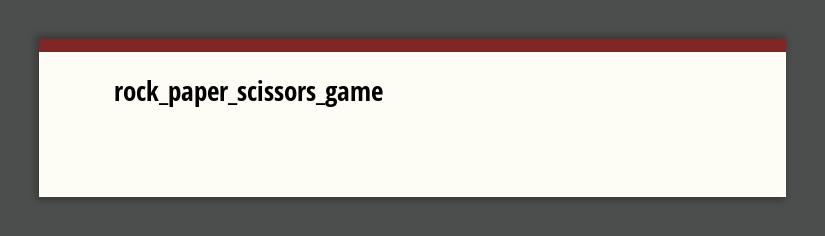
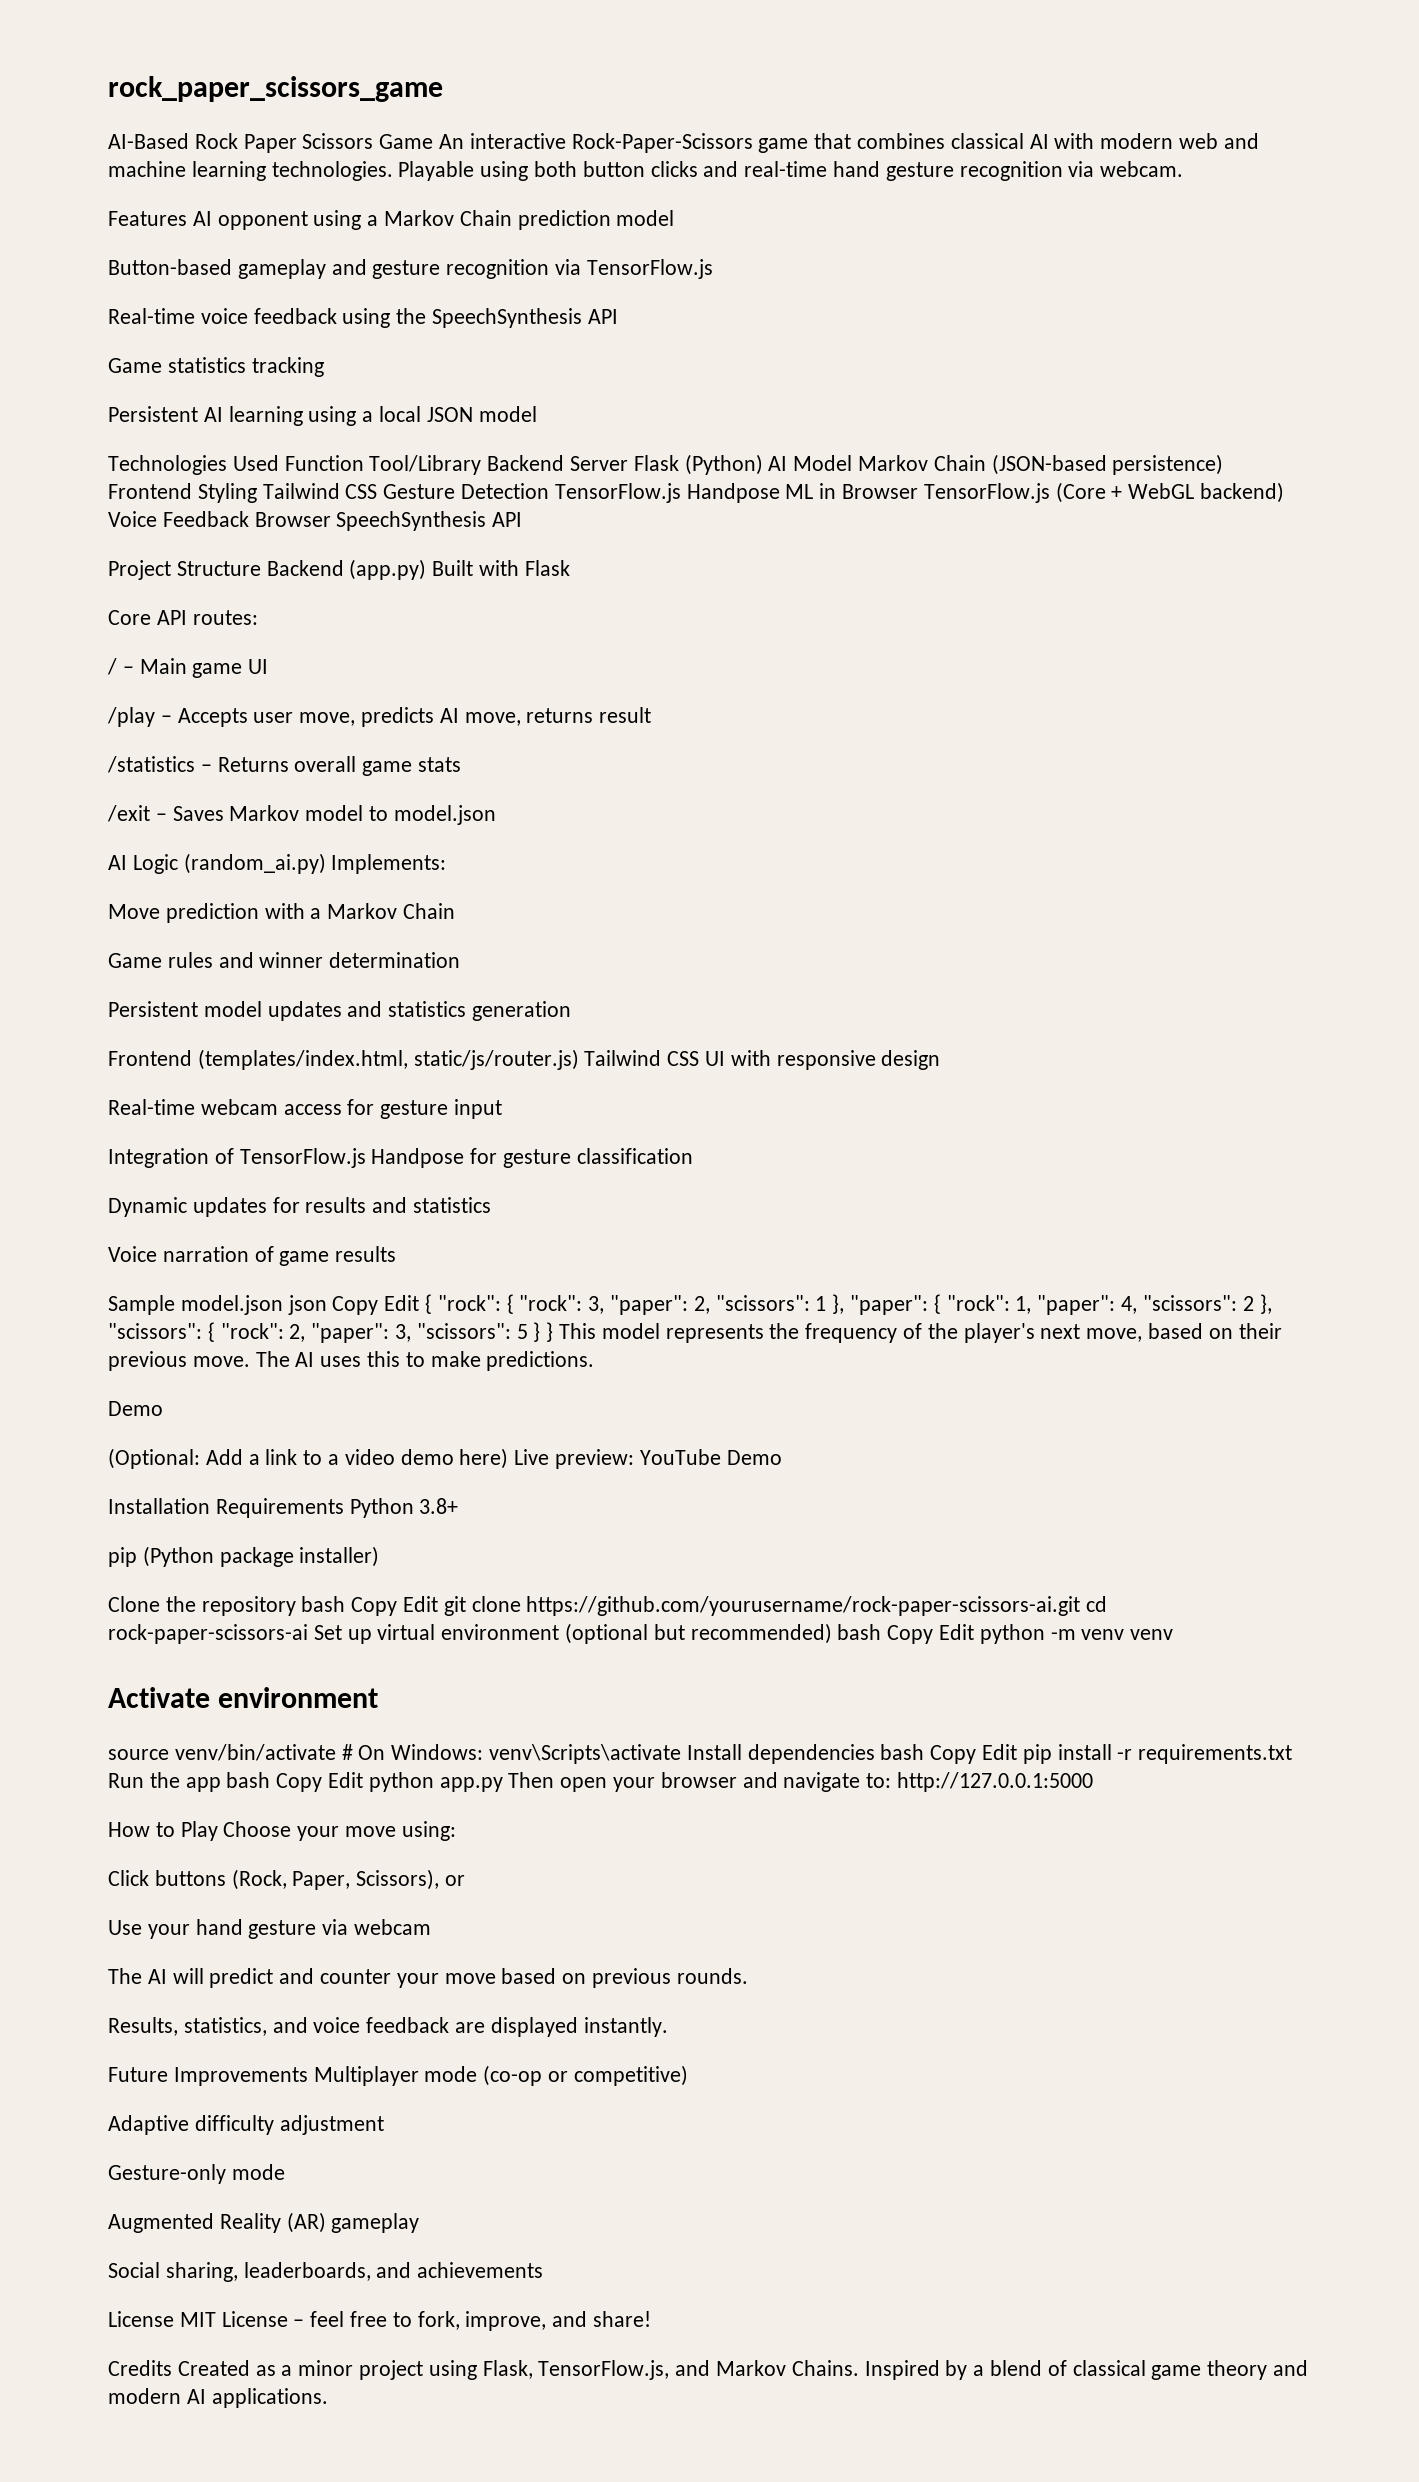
(383, 93) none -> [108,133,1259,153] [108,161,1184,181] [108,210,675,230] [108,259,713,279] [108,308,618,328] [108,357,324,377] [108,406,537,426] [108,454,1224,475] [108,482,1285,503] [108,511,523,531] [108,559,570,580] [108,610,258,625] [107,658,269,678] [107,707,652,727] [107,756,462,776] [107,805,496,825] [108,853,447,874] [108,903,456,923] [108,952,461,968] [108,1001,572,1021] [108,1049,941,1070] [108,1099,503,1119] [108,1148,693,1168] [108,1197,492,1217] [108,1246,397,1266] [108,1294,1272,1315] [108,1322,1282,1343] [108,1351,595,1371] [108,1401,163,1416] [108,1448,782,1469] [108,1498,459,1518] [108,1546,380,1567] [108,1596,1108,1616] [108,1623,1174,1644] [108,1687,379,1708] [108,1744,1293,1764] [108,1772,1094,1792] [108,1821,456,1841] [108,1869,466,1890] [108,1919,432,1939] [108,1968,748,1988] [108,2017,668,2037] [108,2065,688,2086] [108,2115,384,2135] [108,2164,285,2184] [108,2212,420,2233] [108,2262,544,2282] [108,2311,652,2331] [108,2360,1309,2380] [108,2388,328,2408] // AI-Based Rock Paper Scissors Game An interactive Rock-Paper-Scissors game that combines classical AI with modern web and machine learning technologies. Playable using both button clicks and real-time hand gesture recognition via webcam. // Features AI opponent using a Markov Chain prediction model // Button-based gameplay and gesture recognition via TensorFlow.js // Real-time voice feedback using the SpeechSynthesis API // Game statistics tracking // Persistent AI learning using a local JSON model // Technologies Used Function Tool/Library Backend Server Flask (Python) AI Model Markov Chain (JSON-based persistence) Frontend Styling Tailwind CSS Gesture Detection TensorFlow.js Handpose ML in Browser TensorFlow.js (Core + WebGL backend) Voice Feedback Browser SpeechSynthesis API // Project Structure Backend (app.py) Built with Flask // Core API routes: // / – Main game UI // /play – Accepts user move, predicts AI move, returns result // /statistics – Returns overall game stats // /exit – Saves Markov model to model.json // AI Logic (random_ai.py) Implements: // Move prediction with a Markov Chain // Game rules and winner determination // Persistent model updates and statistics generation // Frontend (templates/index.html, static/js/router.js) Tailwind CSS UI with responsive design // Real-time webcam access for gesture input // Integration of TensorFlow.js Handpose for gesture classification // Dynamic updates for results and statistics // Voice narration of game results // Sample model.json json Copy Edit { "rock": { "rock": 3, "paper": 2, "scissors": 1 }, "paper": { "rock": 1, "paper": 4, "scissors": 2 }, "scissors": { "rock": 2, "paper": 3, "scissors": 5 } } This model represents the frequency of the player's next move, based on their previous move. The AI uses this to make predictions. // Demo // (Optional: Add a link to a video demo here) Live preview: YouTube Demo // Installation Requirements Python 3.8+ // pip (Python package installer) // Clone the repository bash Copy Edit git clone https://github.com/yourusername/rock-paper-scissors-ai.git cd rock-paper-scissors-ai Set up virtual environment (optional but recommended) bash Copy Edit python -m venv venv // Activate environment // source venv/bin/activate # On Windows: venv\Scripts\activate Install dependencies bash Copy Edit pip install -r requirements.txt Run the app bash Copy Edit python app.py Then open your browser and navigate to: http://127.0.0.1:5000 // How to Play Choose your move using: // Click buttons (Rock, Paper, Scissors), or // Use your hand gesture via webcam // The AI will predict and counter your move based on previous rounds. // Results, statistics, and voice feedback are displayed instantly. // Future Improvements Multiplayer mode (co-op or competitive) // Adaptive difficulty adjustment // Gesture-only mode // Augmented Reality (AR) gameplay // Social sharing, leaderboards, and achievements // License MIT License – feel free to fork, improve, and share! // Credits Created as a minor project using Flask, TensorFlow.js, and Markov Chains. Inspired by a blend of classical game theory and modern AI applications.

